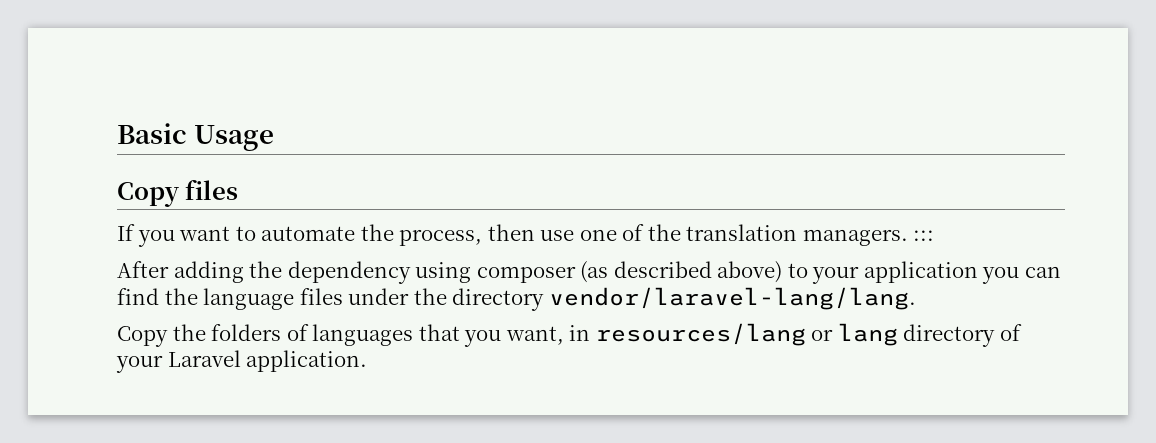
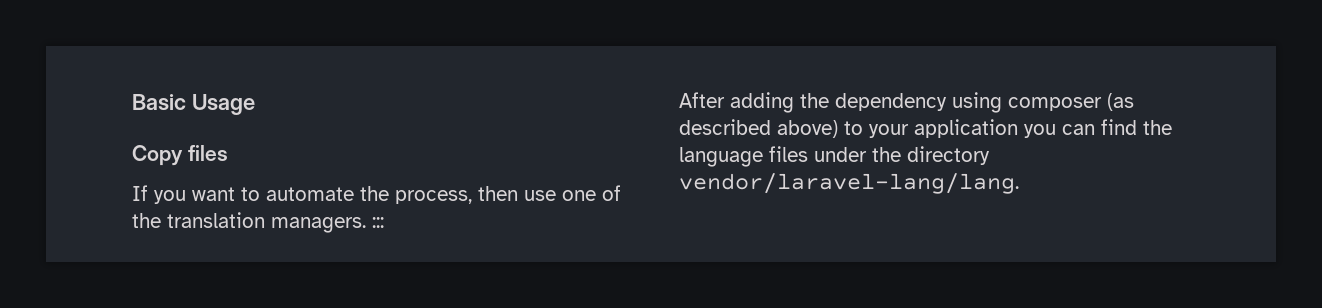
[117,323,1022,347] [116,350,368,373] // Copy the folders of languages that you want, in resources/lang or lang directory of your Laravel application. -> (1019, 183) none

